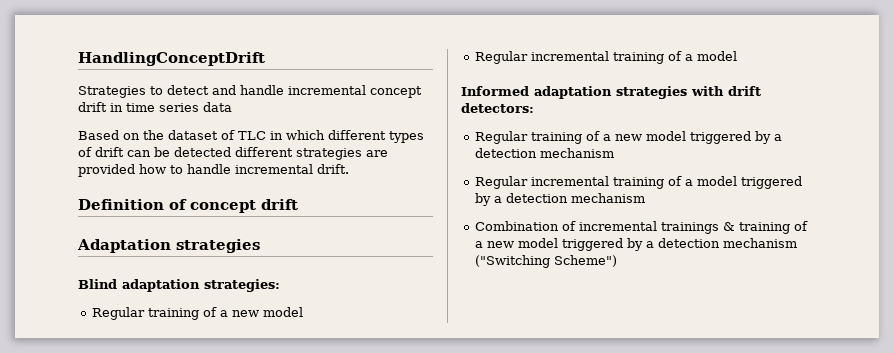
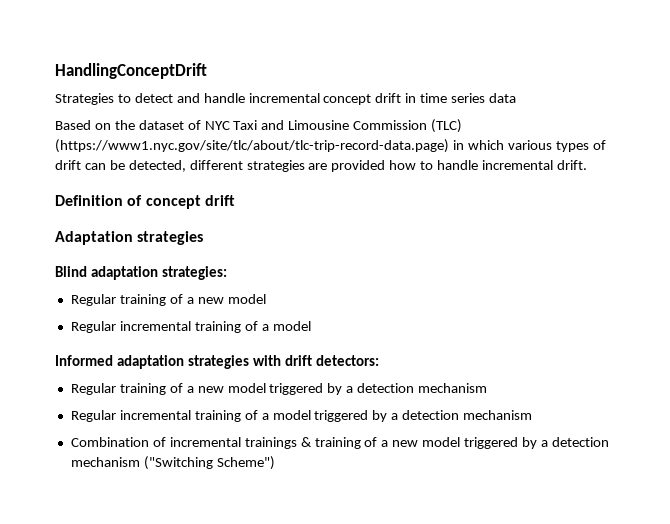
[238,131,266,140] TLC -> [204,119,463,133] [55,139,449,153] NYC Taxi and Limousine Commission (TLC) (https://www1.nyc.gov/site/tlc/about/tlc-trip-record-data.page)
[328,130,386,140] different -> [507,140,552,150] various
[174,147,231,157] detected -> [128,160,186,172] detected,

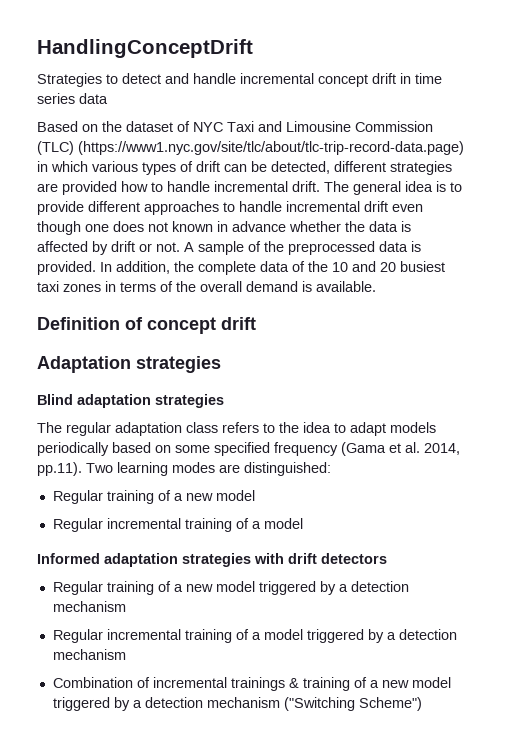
(587, 165) none -> [324,181,462,195] [37,201,423,215] [37,221,411,235] [37,241,421,255] [37,261,445,275] [37,281,376,292] The general idea is to provide different approaches to handle incremental drift even though one does not known in advance whether the data is affected by drift or not. A sample of the preprocessed data is provided. In addition, the complete data of the 10 and 20 busiest taxi zones in terms of the overall demand is available.
[161,266,227,280] strategies: -> [155,394,224,408] [37,422,436,436] [37,442,460,456] [37,462,331,476] strategies // The regular adaptation class refers to the idea to adapt models periodically based on some specified frequency (Gama et al. 2014, pp.11). Two learning modes are distinguished:
[315,355,379,366] detectors: -> [321,553,387,564] detectors

